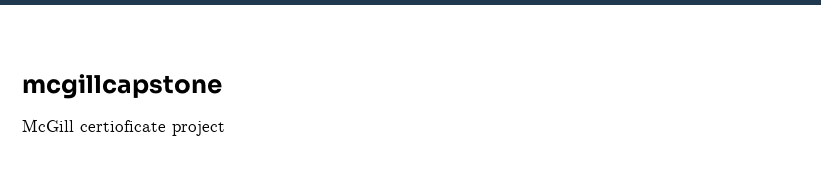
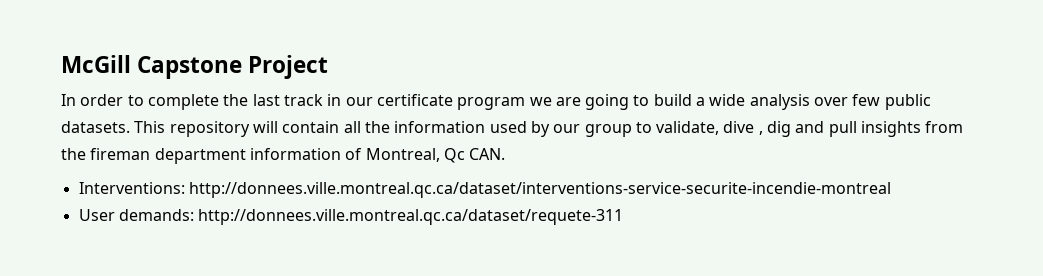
[22,74,222,99] [22,119,225,136] mcgillcapstone // McGill certioficate project -> [61,55,329,79] [61,94,931,110] [61,121,964,137] [61,148,506,164] [78,182,891,198] [78,209,624,225] McGill Capstone Project // In order to complete the last track in our certificate program we are going to build a wide analysis over few public datasets. This repository will contain all the information used by our group to validate, dive , dig and pull insights from the fireman department information of Montreal, Qc CAN. // Interventions: http://donnees.ville.montreal.qc.ca/dataset/interventions-service-securite-incendie-montreal // User demands: http://donnees.ville.montreal.qc.ca/dataset/requete-311

